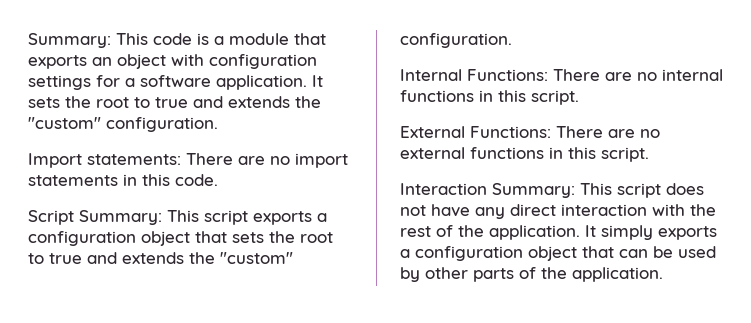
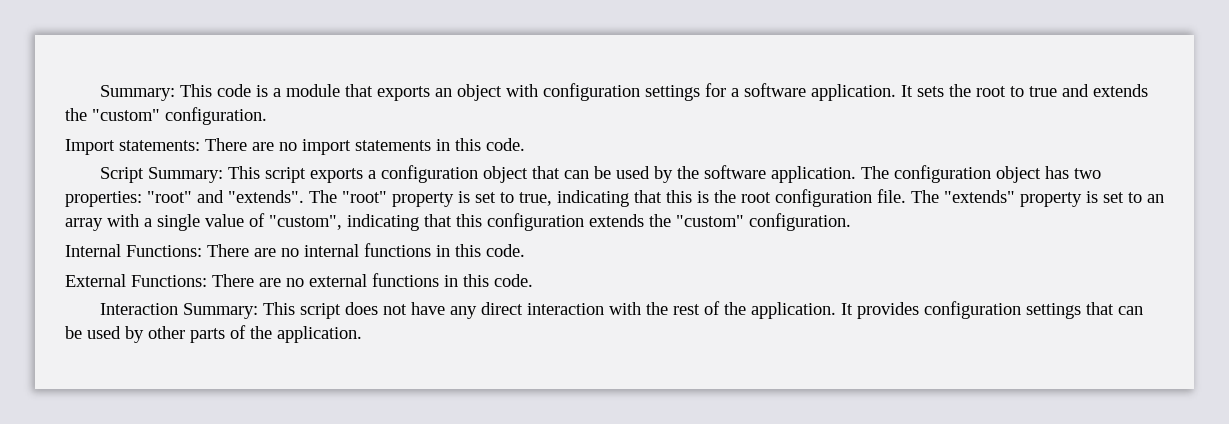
[232,231,333,243] [28,252,117,264] sets the root to true and -> [563,165,1101,183] [65,189,1164,207] [65,213,584,231] can be used by the software application. The configuration object has two properties: "root" and "extends". The "root" property is set to true, indicating that this is the root configuration file. The "extends" property is set to an array with a single value of "custom", indicating that this configuration
[531,90,579,105] script. -> [486,244,525,257] code.
[601,147,649,162] script. -> [494,274,533,287] code.
[601,225,717,240] [400,246,577,261] simply exports a configuration object -> [856,301,1081,319] provides configuration settings

